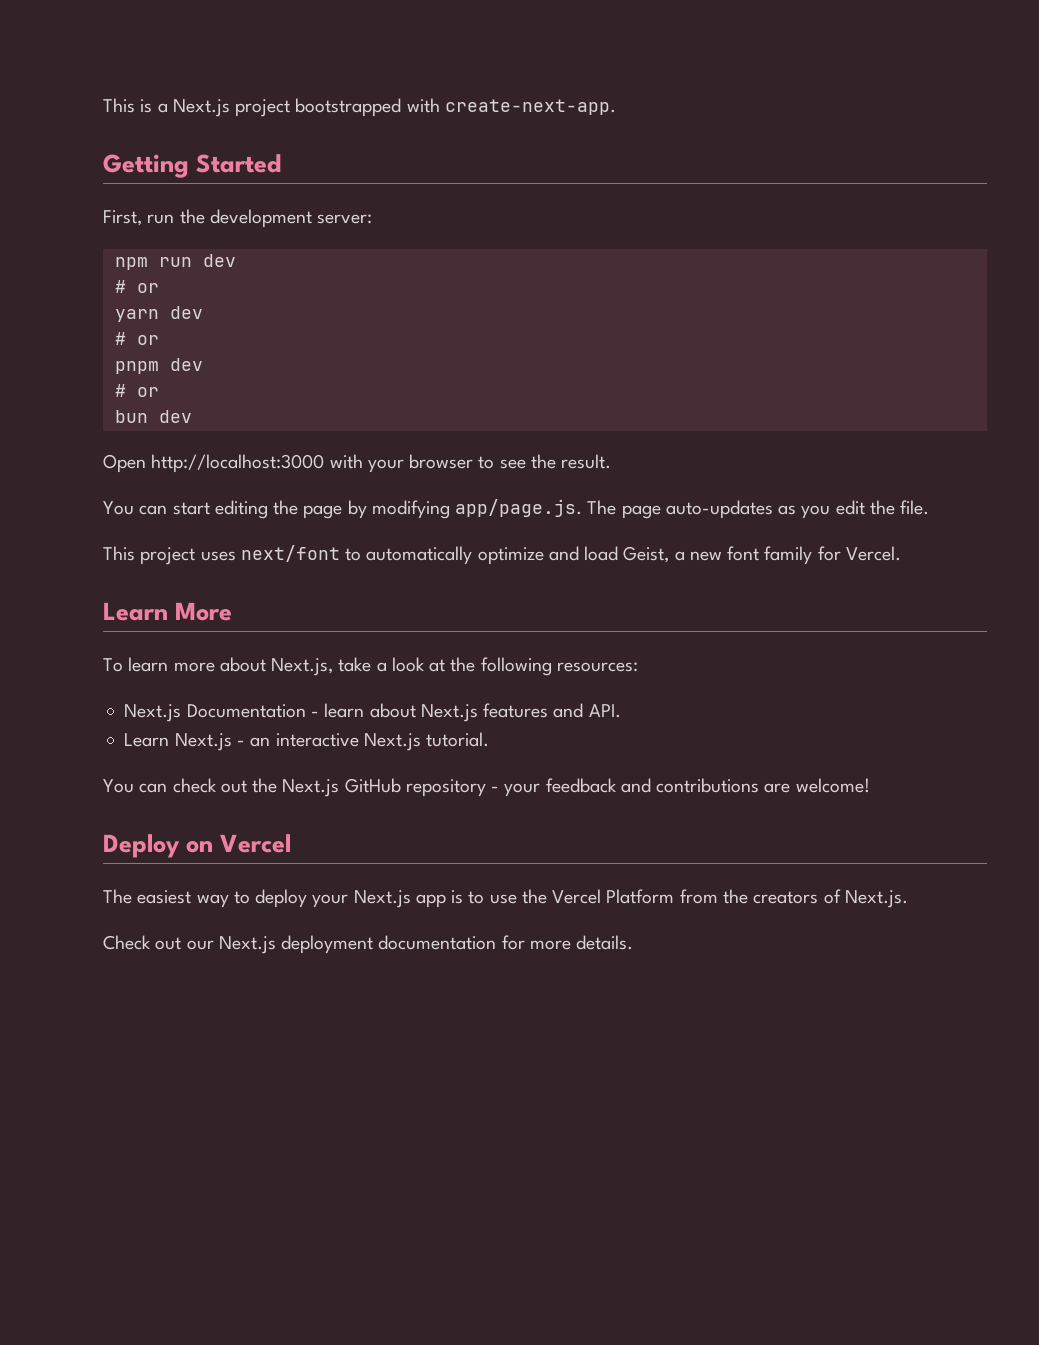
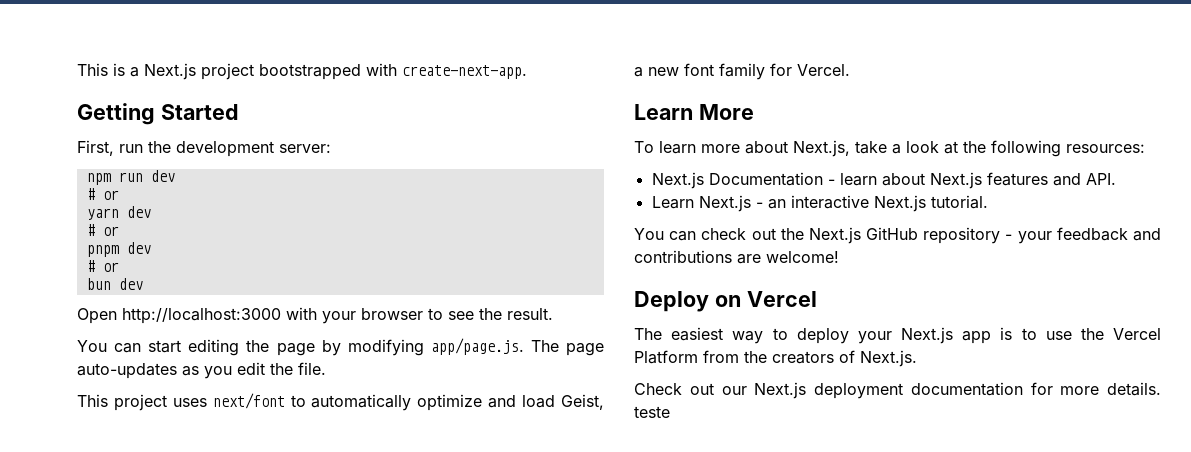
(634, 942) none -> [634,406,670,418] teste

